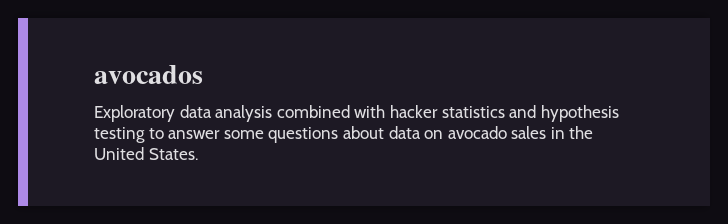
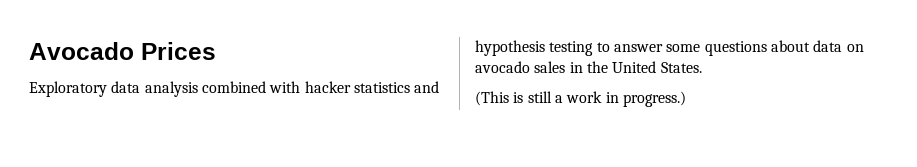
[94,65,203,84] avocados -> [29,42,216,60] Avocado Prices
(198, 154) none -> [475,91,686,107] // (This is still a work in progress.)

